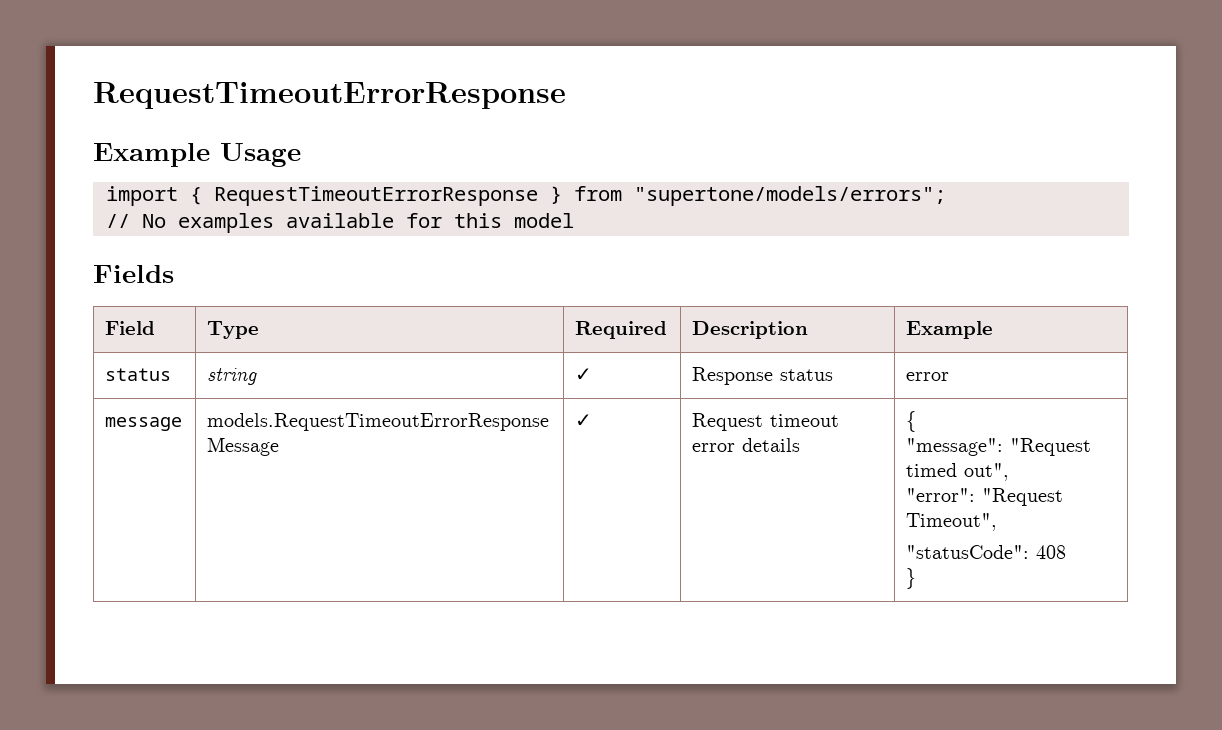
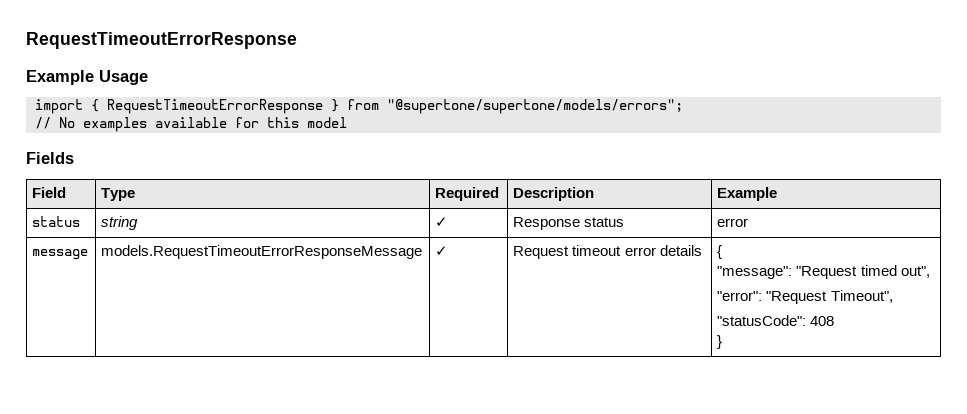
[633,186,946,206] "supertone/models/errors"; -> [387,99,683,114] "@supertone/supertone/models/errors";

